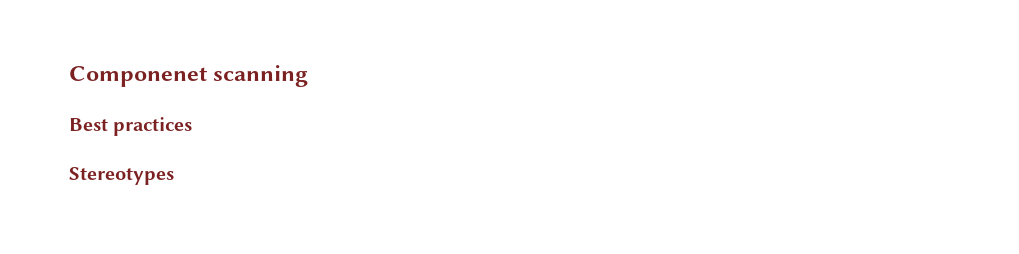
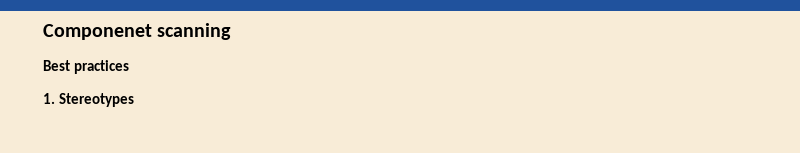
(193, 126) none -> [43,93,55,104] 1.

